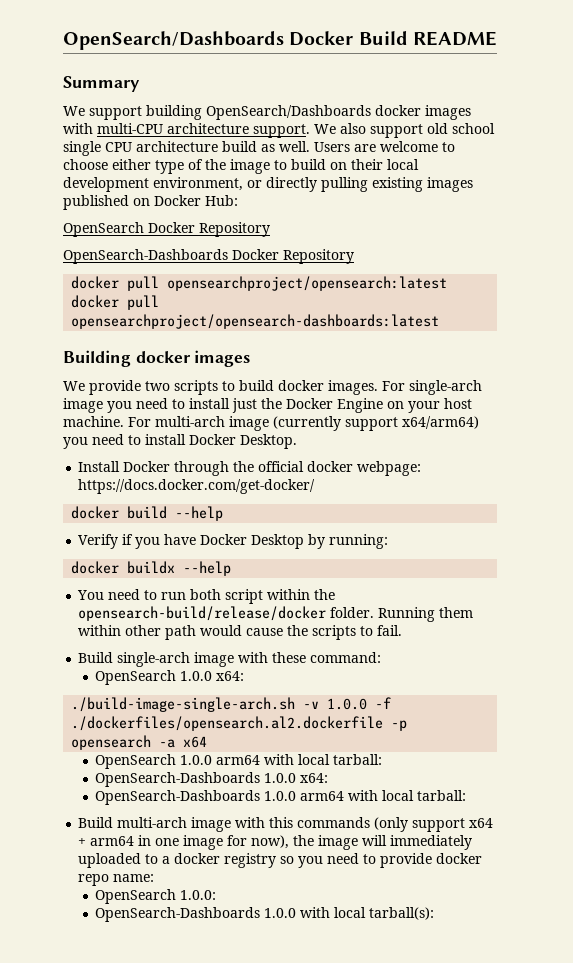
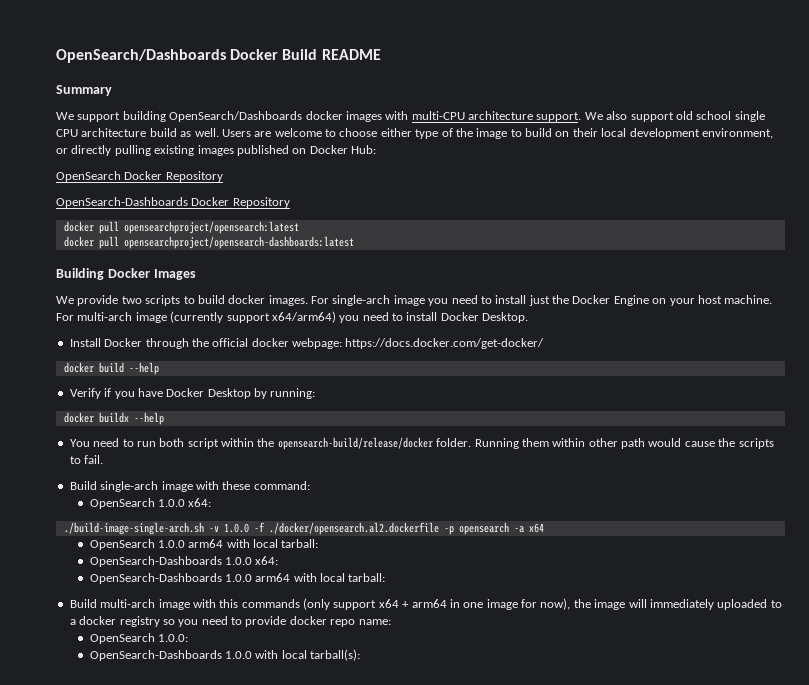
[135,350,251,367] docker images -> [107,268,196,280] Docker Images
[71,716,384,731] ./dockerfiles/opensearch.al2.dockerfile -> [268,522,439,535] ./docker/opensearch.al2.dockerfile

